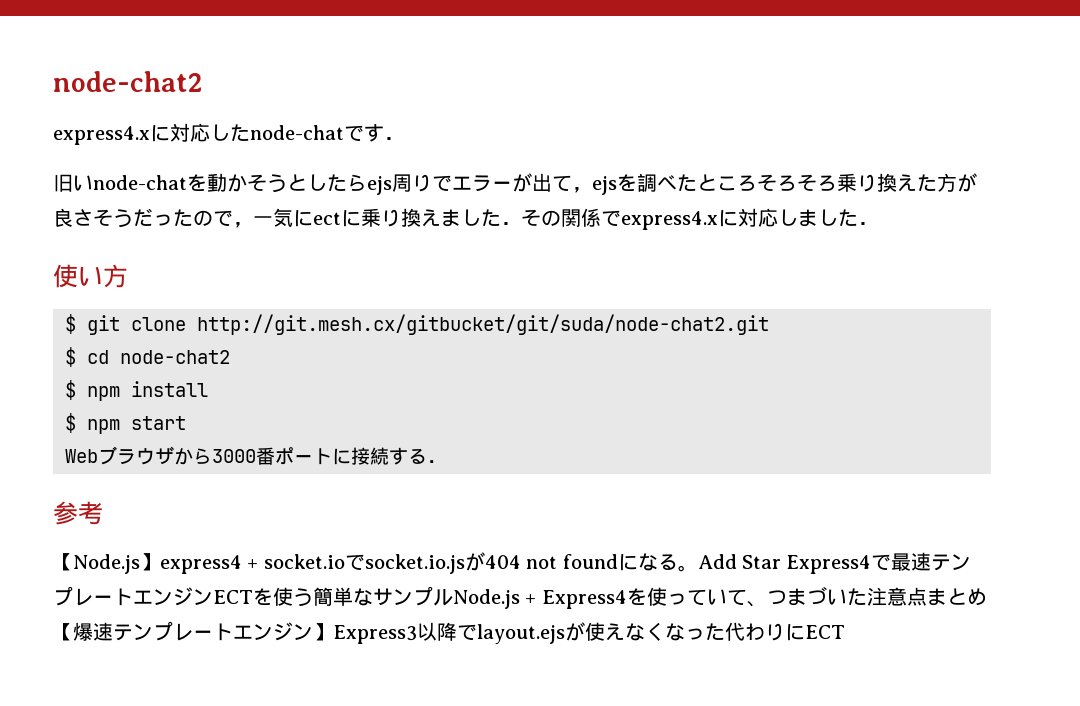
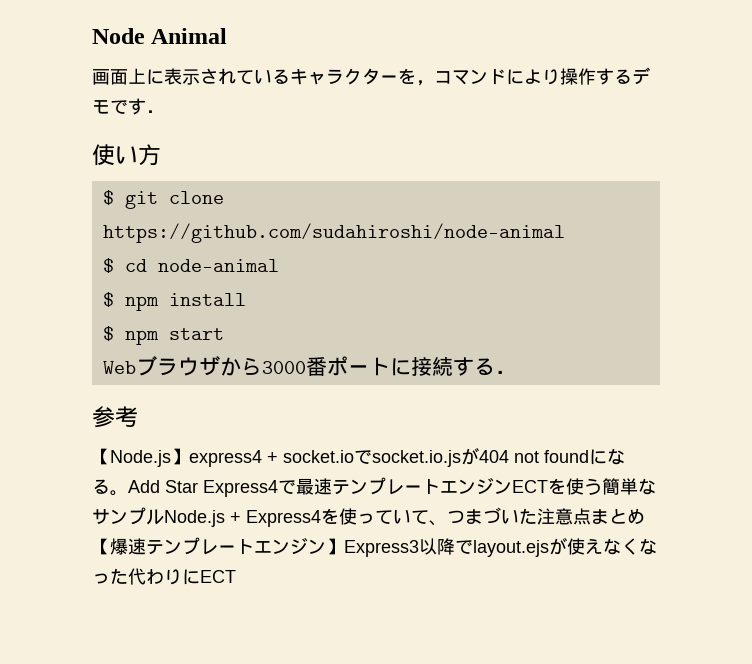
[53,71,202,92] [53,123,404,145] [53,173,977,195] [53,208,858,230] node-chat2 // express4.xに対応したnode-chatです． // 旧いnode-chatを動かそうとしたらejs周りでエラーが出て，ejsを調べたところそろそろ乗り換えた方が良さそうだったので，一気にectに乗り換えました．その関係でexpress4.xに対応しました -> [92,28,228,44] [92,67,650,86] [92,98,146,115] Node Animal // 画面上に表示されているキャラクターを，コマンドにより操作するデモです
[197,314,769,335] http://git.mesh.cx/gitbucket/git/suda/node-chat2.git -> [102,223,565,243] https://github.com/sudahiroshi/node-animal
[120,350,230,364] node-chat2 -> [157,259,279,272] node-animal

